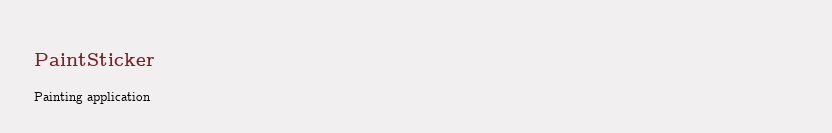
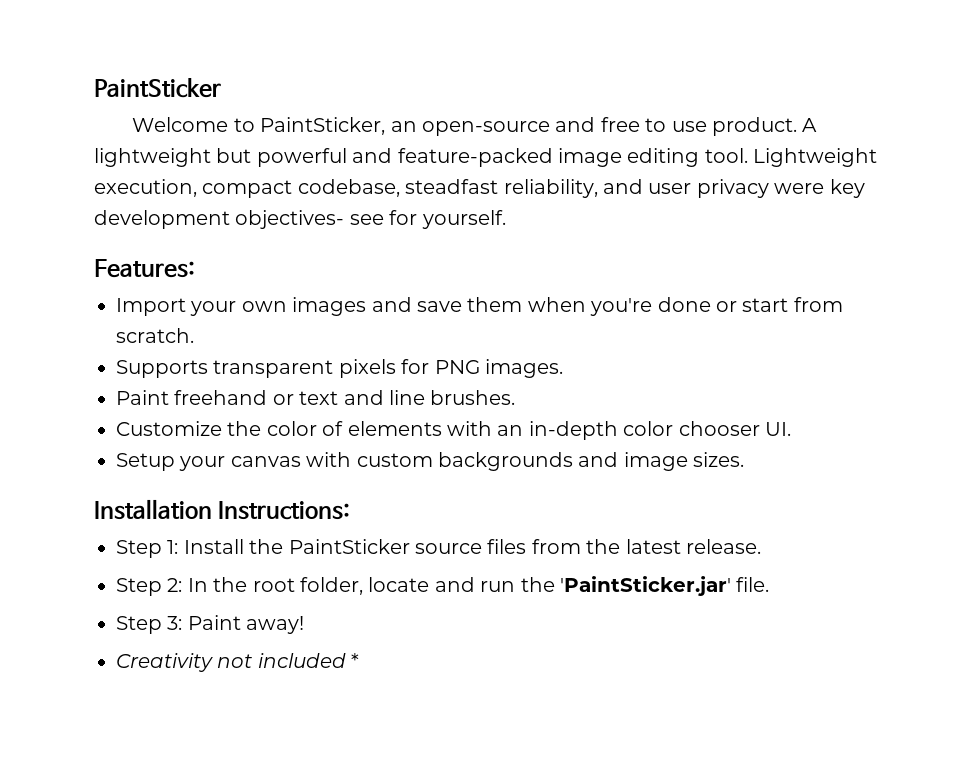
[34,92,151,104] Painting application -> [132,117,818,136] [94,148,878,167] [94,179,865,198] [94,210,506,229] [94,259,195,278] [116,297,843,316] [116,328,194,343] [116,359,563,378] [116,390,516,405] [116,421,791,440] [116,452,745,471] [94,499,351,520] [116,539,761,558] [116,576,770,596] [116,615,305,634] [116,653,360,672] Welcome to PaintSticker, an open-source and free to use product. A lightweight but powerful and feature-packed image editing tool. Lightweight execution, compact codebase, steadfast reliability, and user privacy were key development objectives- see for yourself. // Features: // Import your own images and save them when you're done or start from scratch. // Supports transparent pixels for PNG images. // Paint freehand or text and line brushes. // Customize the color of elements with an in-depth color chooser UI. // Setup your canvas with custom backgrounds and image sizes. // Installation Instructions: // Step 1: Install the PaintSticker source files from the latest release. // Step 2: In the root folder, locate and run the 'PaintSticker.jar' file. // Step 3: Paint away! // Creativity not included *

